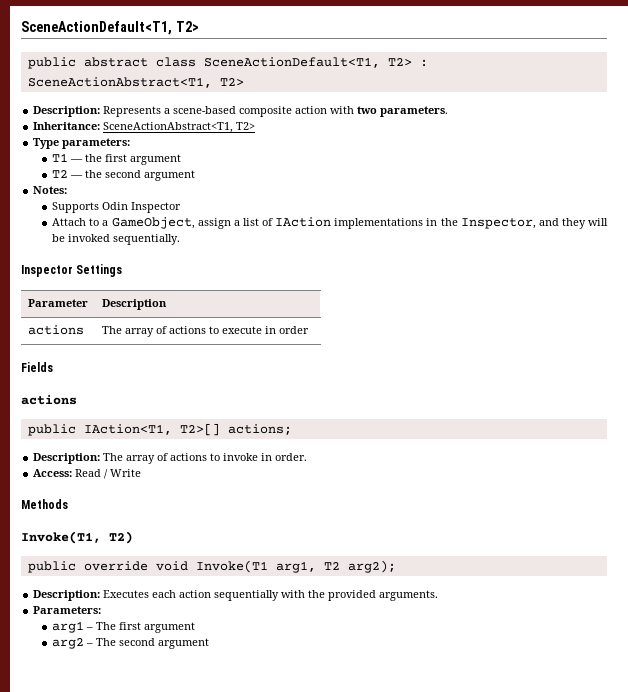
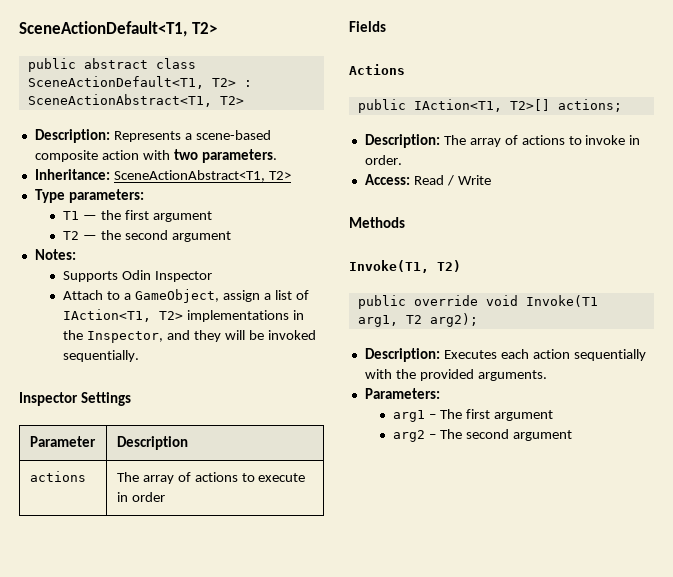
[275,217,332,227] IAction -> [63,309,184,322] IAction<T1, T2>
[21,395,77,405] actions -> [349,64,405,75] Actions

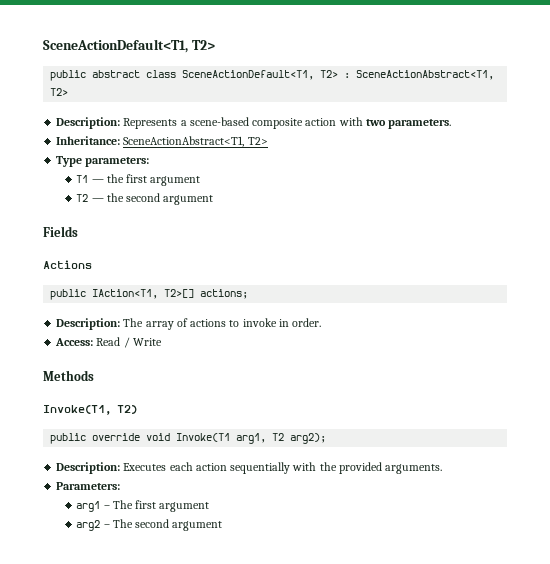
[34,249,76,260] [63,270,213,282] [63,289,309,303] [63,309,305,322] [63,330,316,343] [63,350,140,362] [19,392,132,406] [29,436,96,447] [116,436,188,450] [29,471,86,482] [116,472,306,484] [116,492,165,502] // Notes: // Supports Odin Inspector // Attach to a GameObject, assign a list of IAction<T1, T2> implementations in the Inspector, and they will be invoked sequentially. // Inspector Settings // Parameter | Description // actions | The array of actions to execute in order -> (214, 200) none

